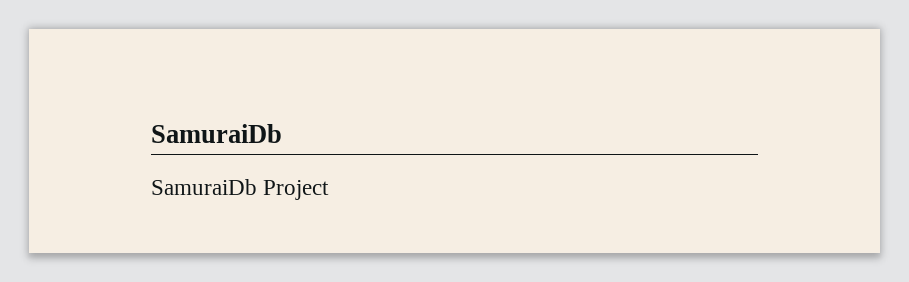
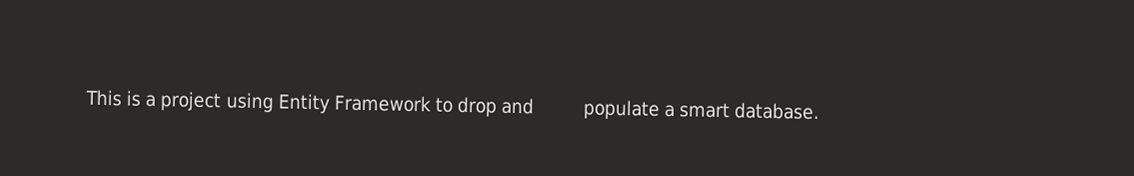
[151,124,282,143] [151,179,330,200] SamuraiDb // SamuraiDb Project -> [85,89,820,120] This is a project using Entity Framework to drop and populate a smart database.

